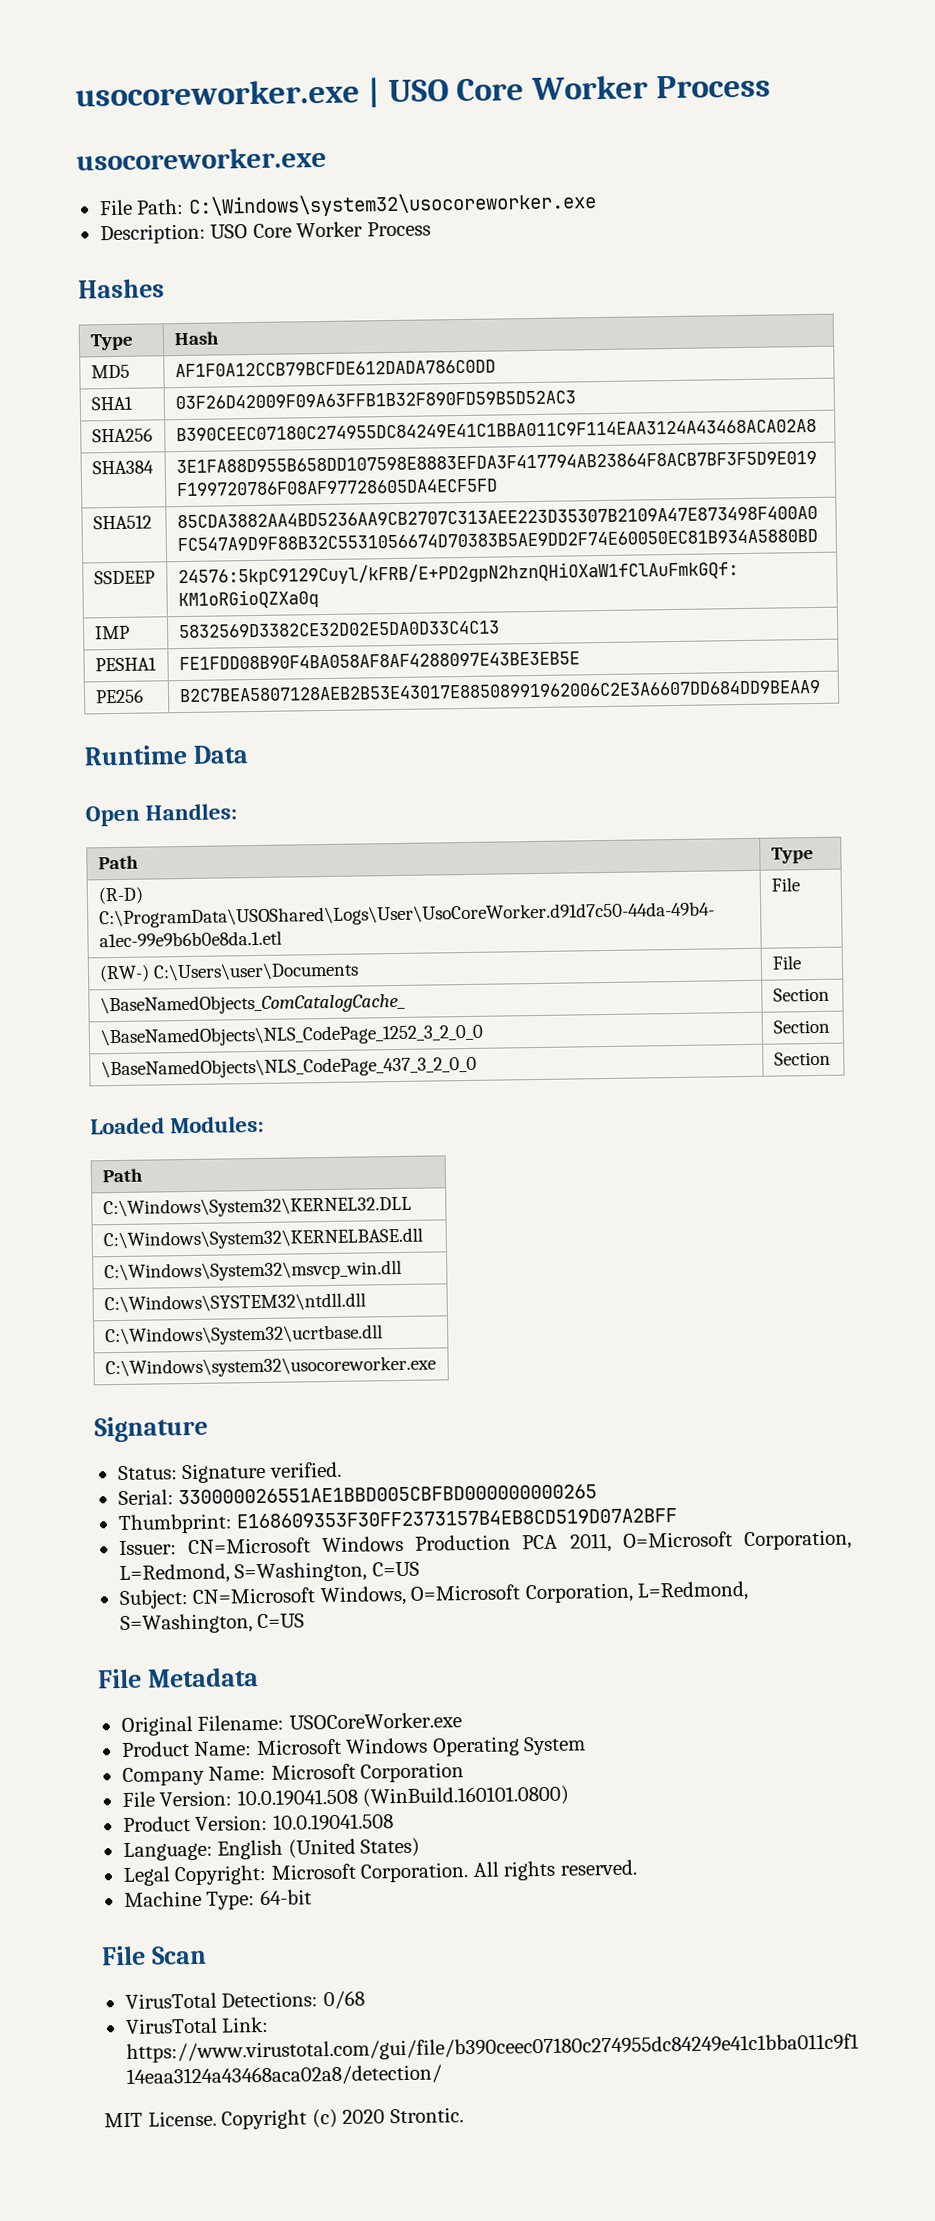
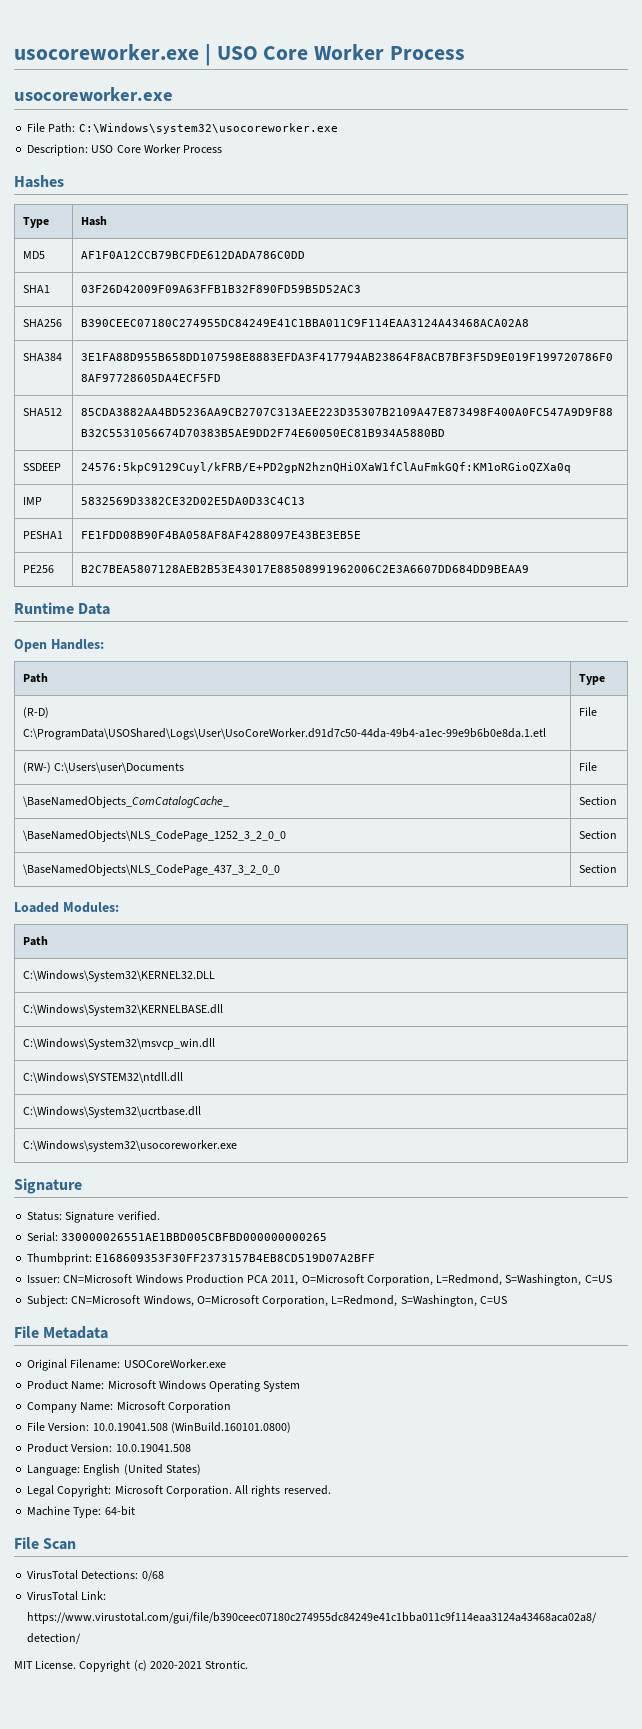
[342,2109,386,2124] 2020 -> [149,1661,202,1669] 2020-2021

